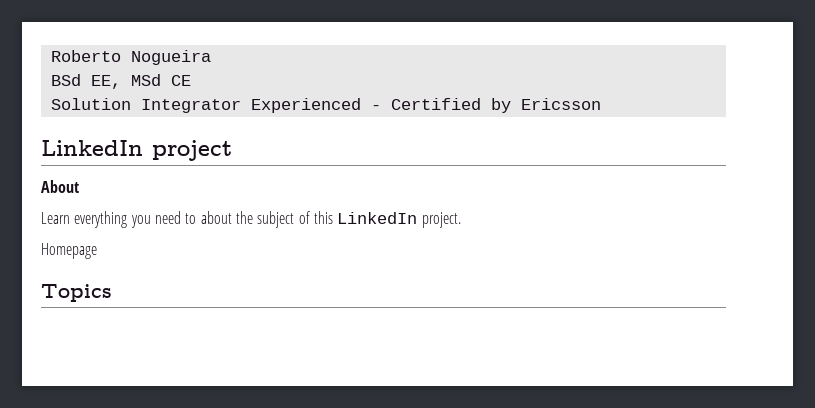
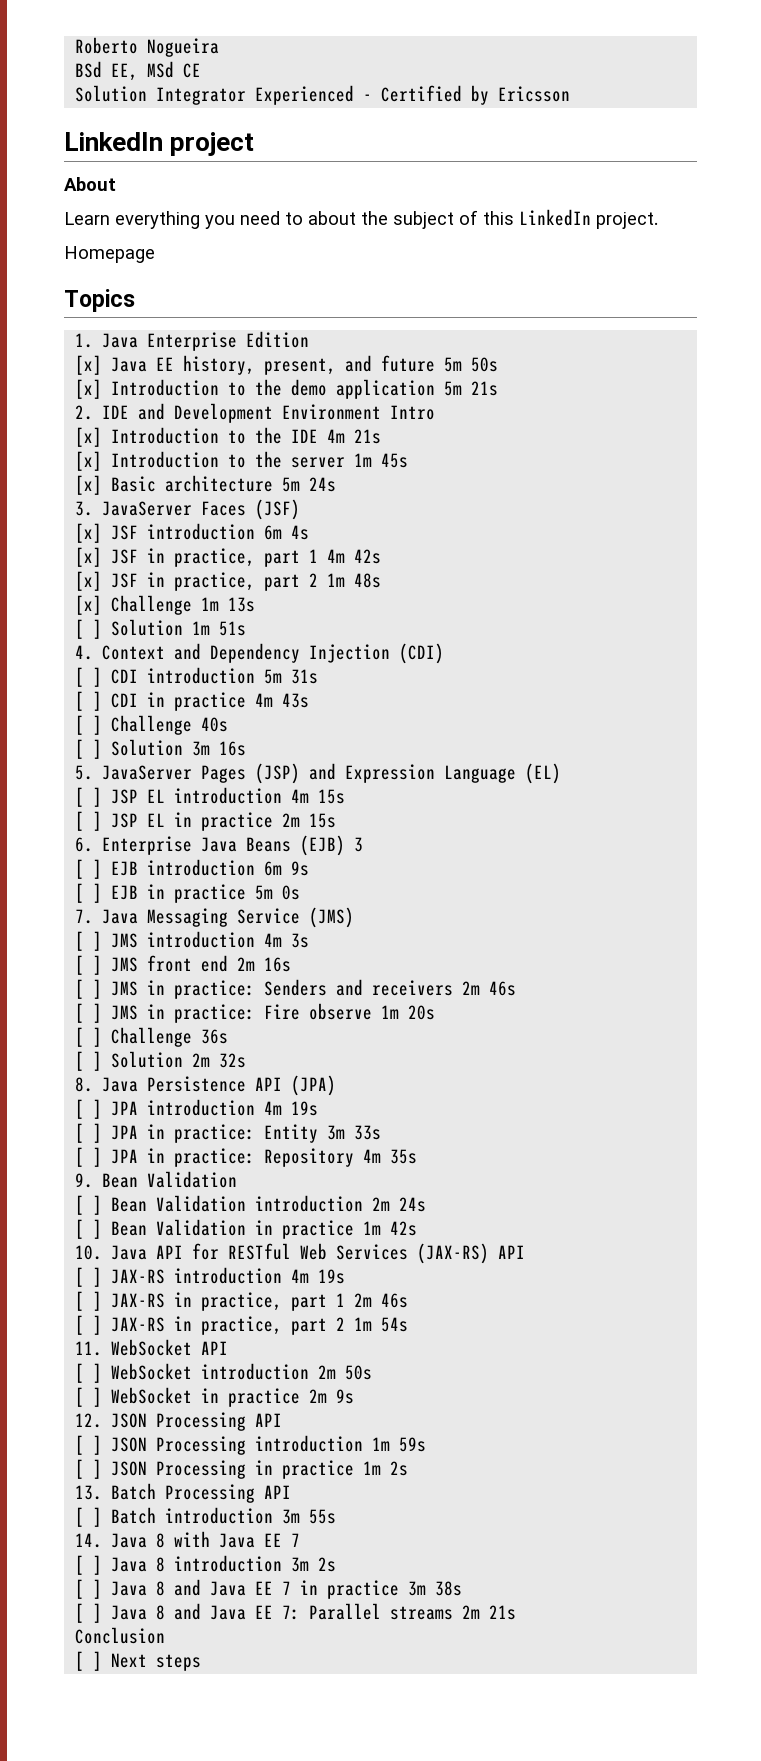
(112, 293) none -> [75,331,310,351] [75,355,499,375] [75,379,499,399] [75,403,436,423] [75,427,382,447] [75,451,409,471] [75,475,337,495] [75,499,301,520] [75,523,310,543] [75,547,382,567] [75,571,382,591] [75,595,256,615] [75,619,247,639] [75,643,445,664] [75,667,319,687] [75,691,310,711] [75,715,229,735] [75,739,247,759] [75,763,562,784] [75,787,346,807] [75,811,337,831] [75,835,364,856] [75,859,310,879] [75,883,301,903] [75,907,355,928] [75,931,310,951] [75,955,292,975] [75,979,517,999] [75,1003,436,1023] [75,1027,229,1047] [75,1051,247,1071] [75,1075,337,1096] [75,1099,319,1119] [75,1123,382,1143] [75,1147,418,1167] [75,1171,238,1188] [75,1195,427,1215] [75,1219,418,1239] [75,1243,526,1264] [75,1267,346,1287] [75,1291,409,1311] [75,1315,409,1335] [75,1339,229,1356] [75,1363,373,1383] [75,1387,355,1407] [75,1412,283,1431] [75,1435,427,1455] [75,1459,409,1479] [75,1483,292,1503] [75,1507,337,1527] [75,1531,301,1548] [75,1555,337,1575] [75,1579,463,1599] [75,1603,517,1623] [75,1627,166,1644] [75,1651,202,1671] // 1. Java Enterprise Edition // [x] Java EE history, present, and future 5m 50s // [x] Introduction to the demo application 5m 21s // 2. IDE and Development Environment Intro // [x] Introduction to the IDE 4m 21s // [x] Introduction to the server 1m 45s // [x] Basic architecture 5m 24s // 3. JavaServer Faces (JSF) // [x] JSF introduction 6m 4s // [x] JSF in practice, part 1 4m 42s // [x] JSF in practice, part 2 1m 48s // [x] Challenge 1m 13s // [ ] Solution 1m 51s // 4. Context and Dependency Injection (CDI) // [ ] CDI introduction 5m 31s // [ ] CDI in practice 4m 43s // [ ] Challenge 40s // [ ] Solution 3m 16s // 5. JavaServer Pages (JSP) and Expression Language (EL) // [ ] JSP EL introduction 4m 15s // [ ] JSP EL in practice 2m 15s // 6. Enterprise Java Beans (EJB) 3 // [ ] EJB introduction 6m 9s // [ ] EJB in practice 5m 0s // 7. Java Messaging Service (JMS) // [ ] JMS introduction 4m 3s // [ ] JMS front end 2m 16s // [ ] JMS in practice: Senders and receivers 2m 46s // [ ] JMS in practice: Fire observe 1m 20s // [ ] Challenge 36s // [ ] Solution 2m 32s // 8. Java Persistence API (JPA) // [ ] JPA introduction 4m 19s // [ ] JPA in practice: Entity 3m 33s // [ ] JPA in practice: Repository 4m 35s // 9. Bean Validation // [ ] Bean Validation introduction 2m 24s // [ ] Bean Validation in practice 1m 42s // 10. Java API for RESTful Web Services (JAX-RS) API // [ ] JAX-RS introduction 4m 19s // [ ] JAX-RS in practice, part 1 2m 46s // [ ] JAX-RS in practice, part 2 1m 54s // 11. WebSocket API // [ ] WebSocket introduction 2m 50s // [ ] WebSocket in practice 2m 9s // 12. JSON Processing API // [ ] JSON Processing introduction 1m 59s // [ ] JSON Processing in practice 1m 2s // 13. Batch Processing API // [ ] Batch introduction 3m 55s // 14. Java 8 with Java EE 7 // [ ] Java 8 introduction 3m 2s // [ ] Java 8 and Java EE 7 in practice 3m 38s // [ ] Java 8 and Java EE 7: Parallel streams 2m 21s // Conclusion // [ ] Next steps

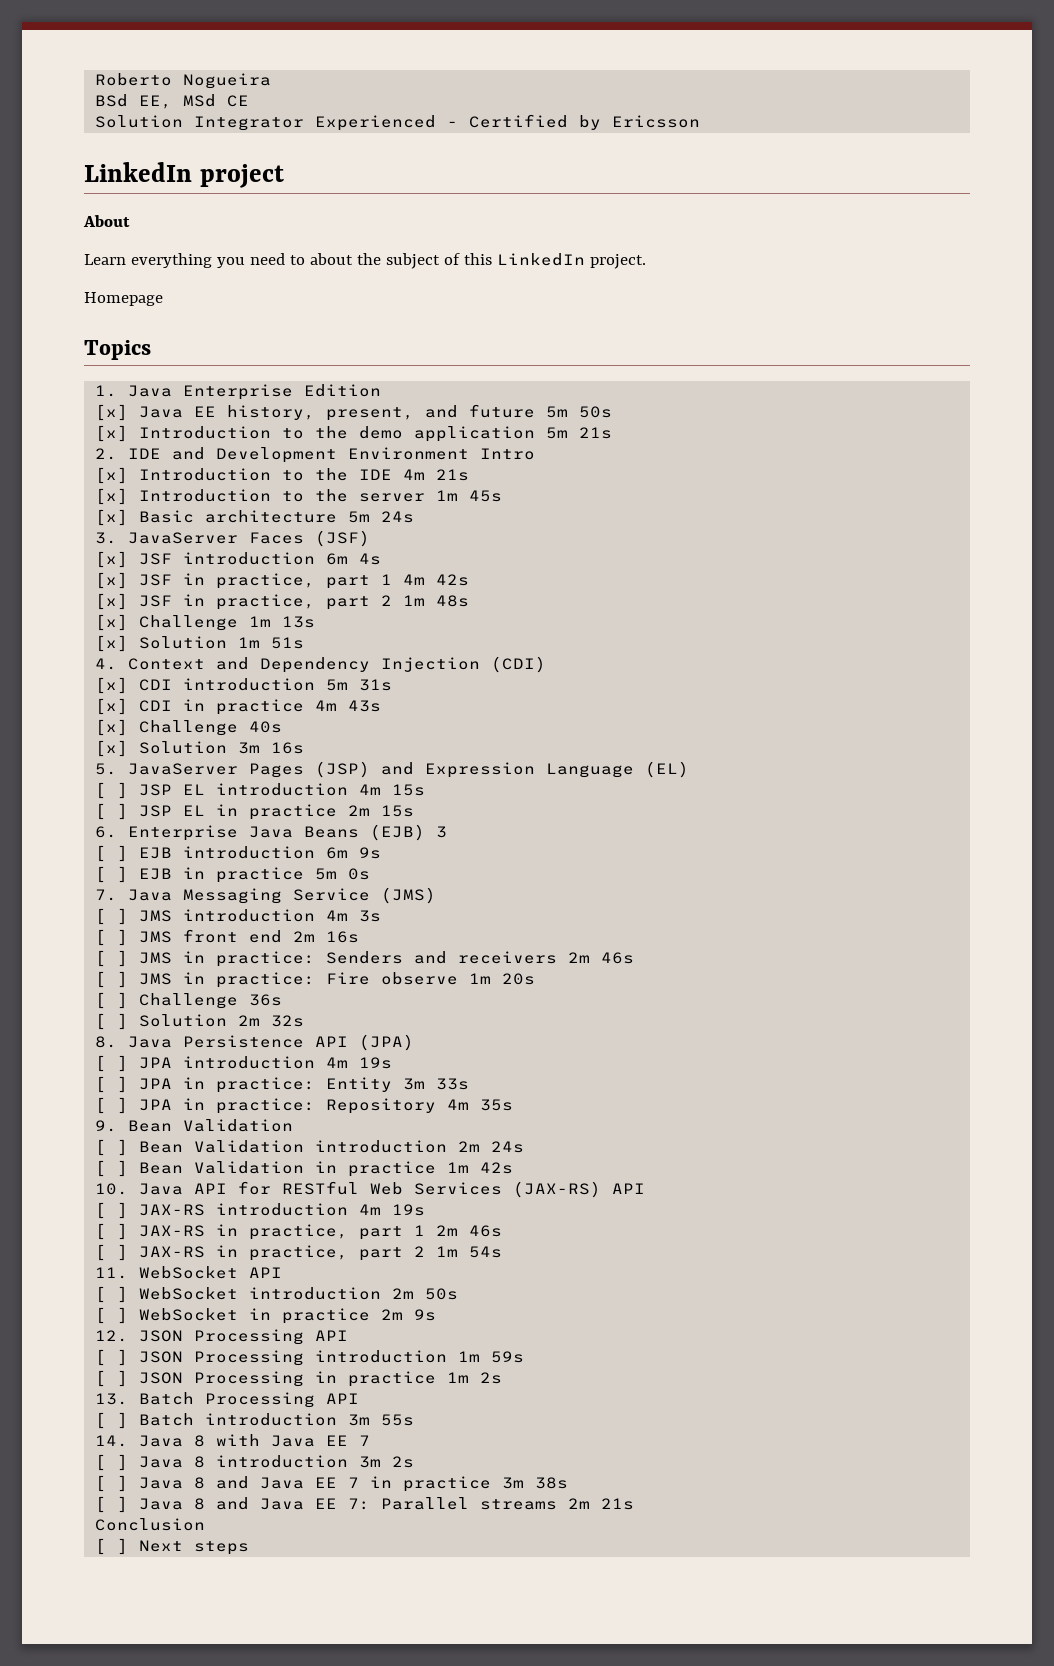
[75,619,103,639] [ ] -> [95,635,129,652] [x]
[75,667,103,687] [ ] -> [95,677,129,694] [x]
[75,691,103,711] [ ] -> [95,698,129,715] [x]
[75,715,103,735] [ ] -> [95,719,129,736] [x]
[75,739,103,759] [ ] -> [95,740,129,757] [x]

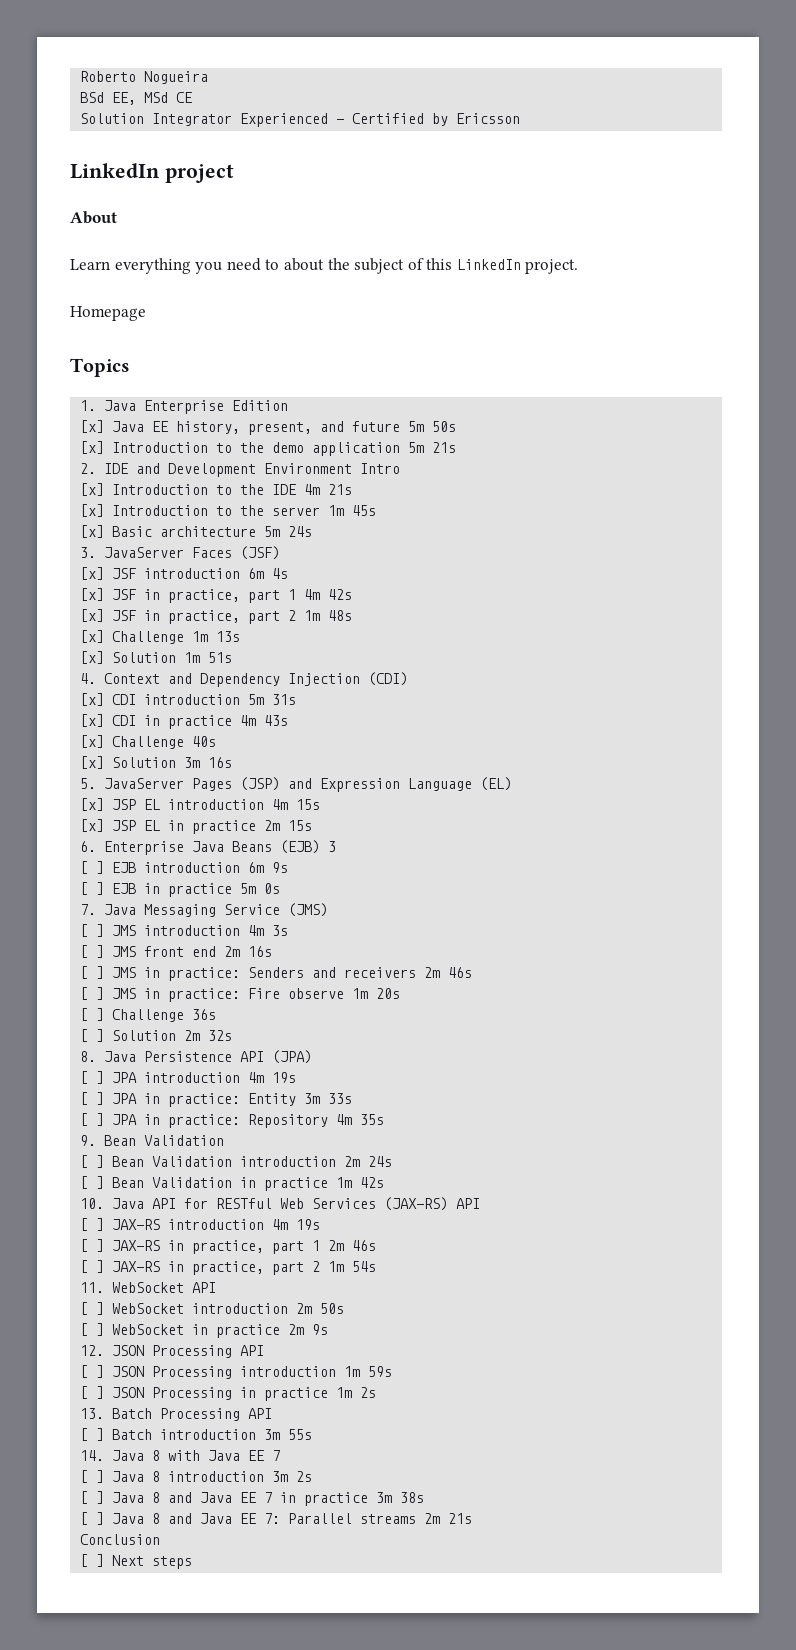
[95,782,129,799] [ ] -> [80,798,105,811] [x]
[95,803,129,820] [ ] -> [80,819,105,832] [x]

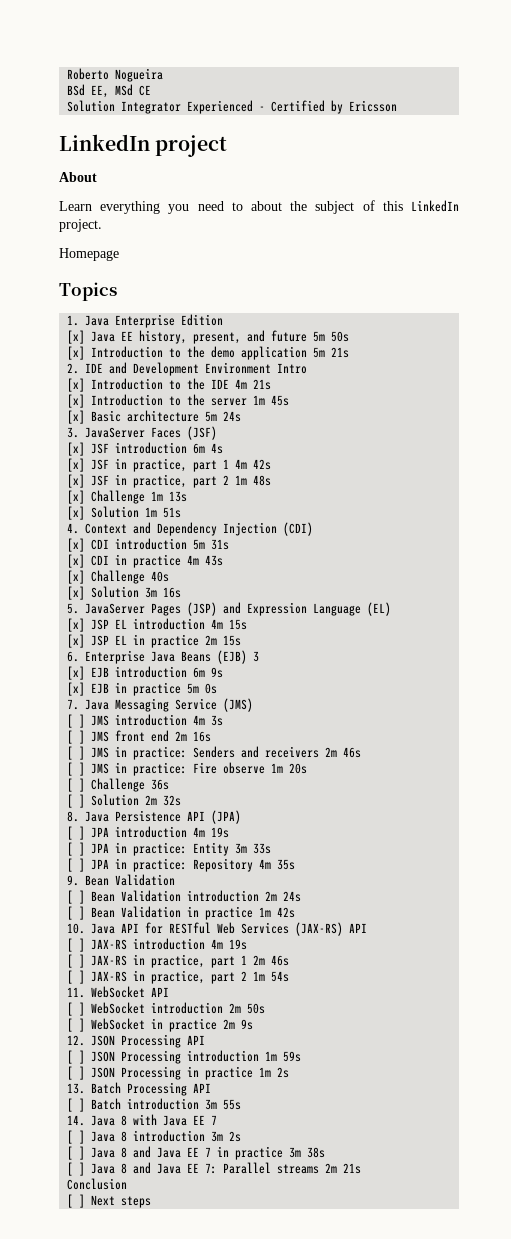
[80,861,105,874] [ ] -> [67,666,86,680] [x]
[80,882,105,895] [ ] -> [67,682,86,696] [x]

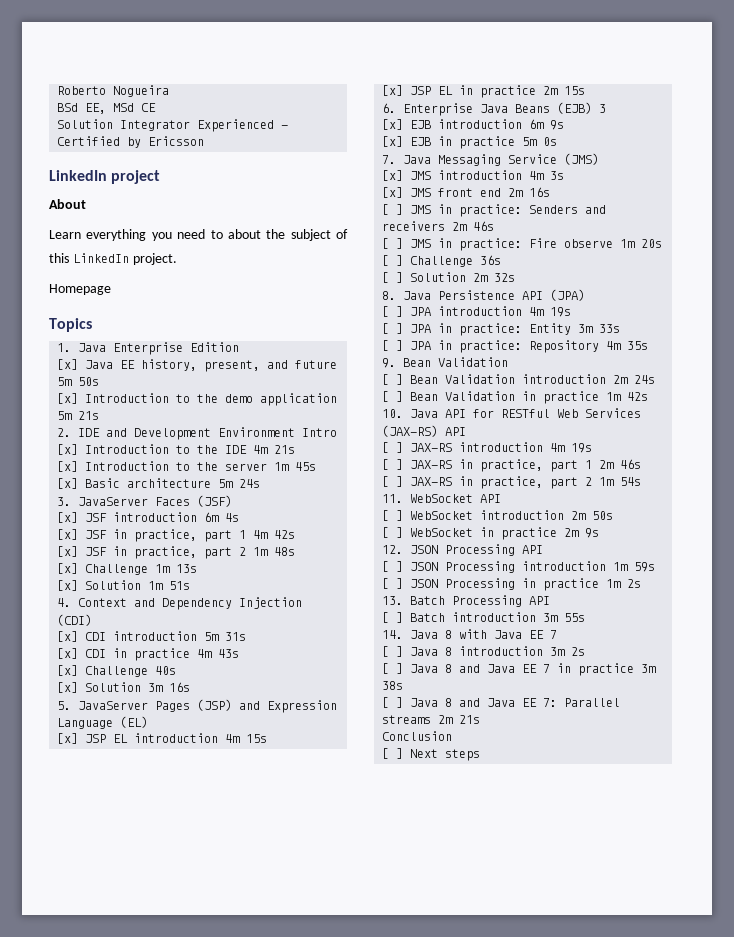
[67,714,86,728] [ ] -> [382,170,404,181] [x]
[67,730,86,744] [ ] -> [382,187,404,198] [x]

